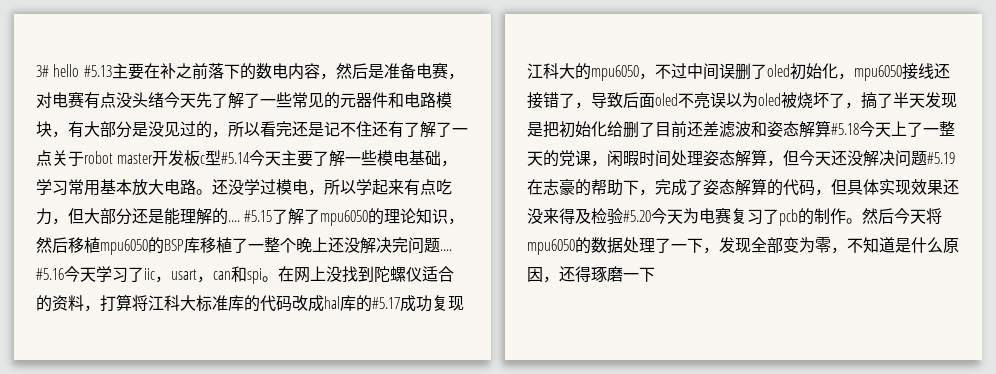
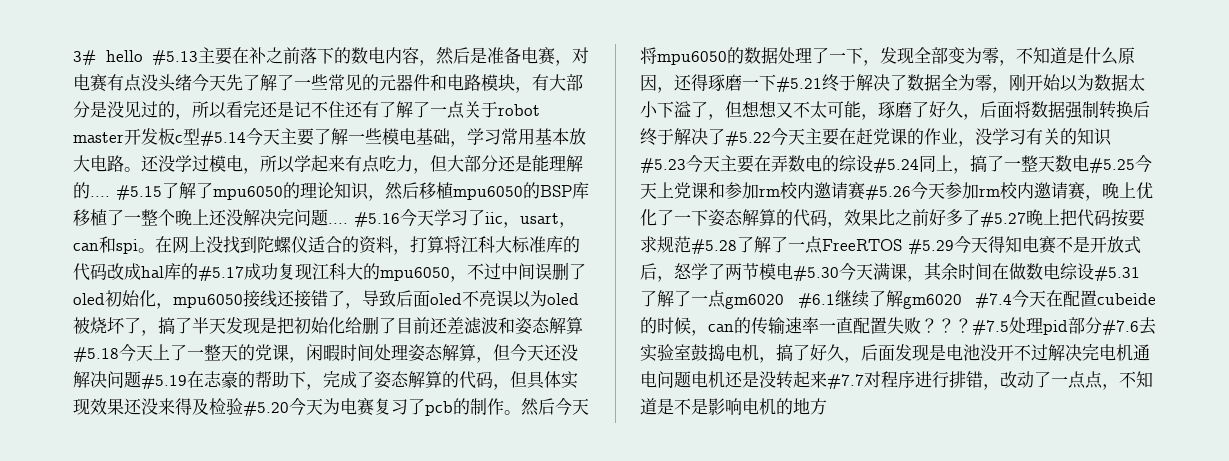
(655, 274) none -> [776,74,1145,93] [640,101,1150,120] [640,127,1112,147] [640,154,1152,174] [640,181,1153,201] [640,209,1145,228] [640,235,1141,254] [640,262,1140,282] [640,289,1156,309] [640,317,1156,336] [640,344,1150,363] [640,371,1153,390] [640,398,827,415] #5.21终于解决了数据全为零，刚开始以为数据太小下溢了，但想想又不太可能，琢磨了好久，后面将数据强制转换后终于解决了#5.22今天主要在赶党课的作业，没学习有关的知识#5.23今天主要在弄数电的综设#5.24同上，搞了一整天数电#5.25今天上党课和参加rm校内邀请赛#5.26今天参加rm校内邀请赛，晚上优化了一下姿态解算的代码，效果比之前好多了#5.27晚上把代码按要求规范#5.28了解了一点FreeRTOS #5.29今天得知电赛不是开放式后，怒学了两节模电#5.30今天满课，其余时间在做数电综设#5.31了解了一点gm6020 #6.1继续了解gm6020 #7.4今天在配置cubeide的时候，can的传输速率一直配置失败？？？#7.5处理pid部分#7.6去实验室鼓捣电机，搞了好久，后面发现是电池没开不过解决完电机通电问题电机还是没转起来#7.7对程序进行排错，改动了一点点，不知道是不是影响电机的地方

